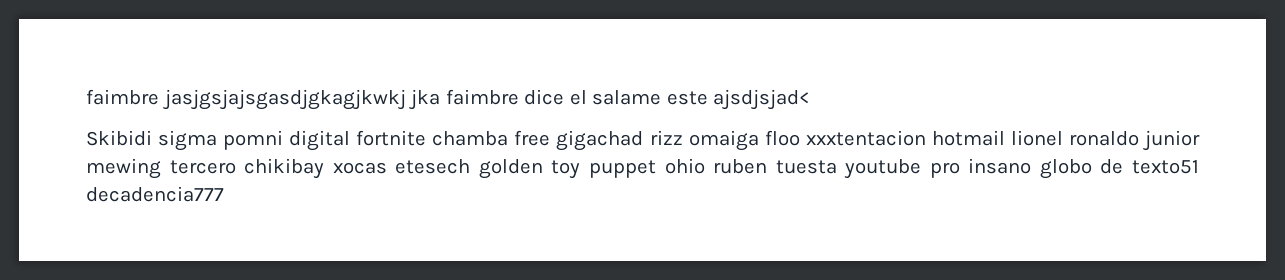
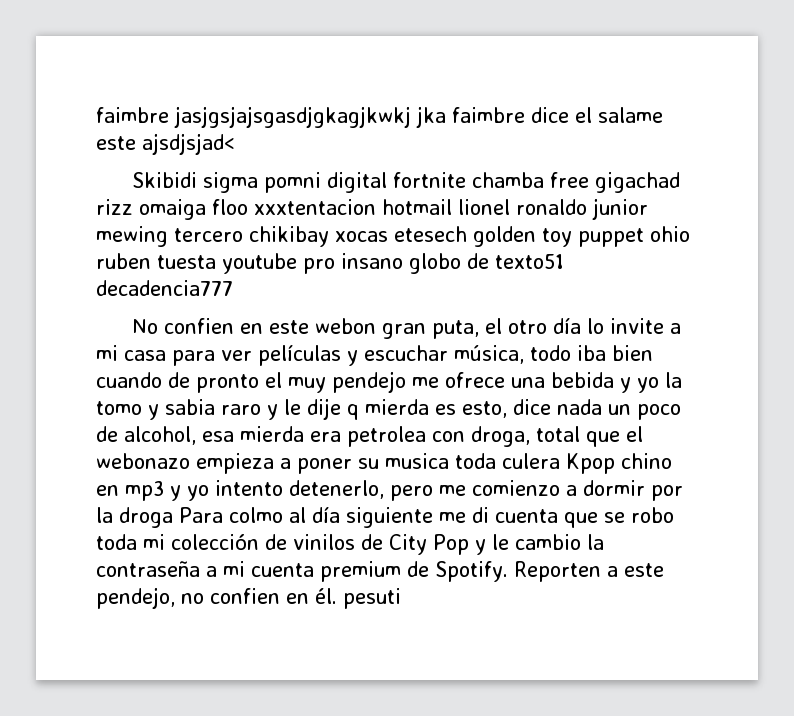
(224, 194) none -> [131,318,681,339] [96,345,653,366] [96,371,682,393] [96,398,681,420] [96,426,643,447] [96,453,672,474] [96,480,683,501] [96,507,674,528] [96,534,604,555] [96,561,664,582] [96,587,401,609] // No confien en este webon gran puta, el otro día lo invite a mi casa para ver películas y escuchar música, todo iba bien cuando de pronto el muy pendejo me ofrece una bebida y yo la tomo y sabia raro y le dije q mierda es esto, dice nada un poco de alcohol, esa mierda era petrolea con droga, total que el webonazo empieza a poner su musica toda culera Kpop chino en mp3 y yo intento detenerlo, pero me comienzo a dormir por la droga Para colmo al día siguiente me di cuenta que se robo toda mi colección de vinilos de City Pop y le cambio la contraseña a mi cuenta premium de Spotify. Reporten a este pendejo, no confien en él. pesuti

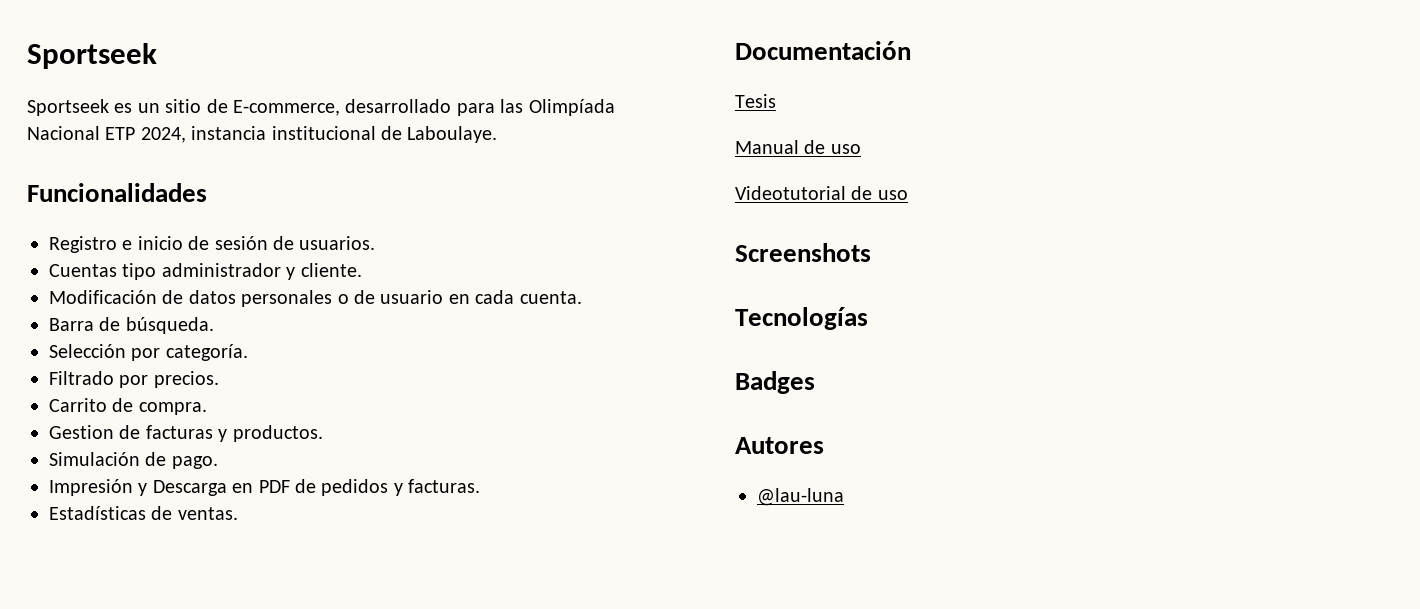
[96,106,663,128] [96,133,235,155] [131,172,680,193] [96,198,648,220] [96,226,690,247] [96,253,564,274] [96,280,233,296] [131,318,681,339] [96,345,653,366] [96,371,682,393] [96,398,681,420] [96,426,643,447] [96,453,672,474] [96,480,683,501] [96,507,674,528] [96,534,604,555] [96,561,664,582] [96,587,401,609] faimbre jasjgsjajsgasdjgkagjkwkj jka faimbre dice el salame este ajsdjsjad< // Skibidi sigma pomni digital fortnite chamba free gigachad rizz omaiga floo xxxtentacion hotmail lionel ronaldo junior mewing tercero chikibay xocas etesech golden toy puppet ohio ruben tuesta youtube pro insano globo de texto51 decadencia777 // No confien en este webon gran puta, el otro día lo invite a mi casa para ver películas y escuchar música, todo iba bien cuando de pronto el muy pendejo me ofrece una bebida y yo la tomo y sabia raro y le dije q mierda es esto, dice nada un poco de alcohol, esa mierda era petrolea con droga, total que el webonazo empieza a poner su musica toda culera Kpop chino en mp3 y yo intento detenerlo, pero me comienzo a dormir por la droga Para colmo al día siguiente me di cuenta que se robo toda mi colección de vinilos de City Pop y le cambio la contraseña a mi cuenta premium de Spotify. Reporten a este pendejo, no confien en él. pesuti -> [27,43,157,69] [27,99,615,116] [27,126,498,143] [27,183,207,202] [49,236,376,253] [49,263,362,280] [49,290,582,307] [49,317,214,334] [49,344,248,361] [49,371,219,388] [49,398,207,415] [49,425,323,442] [49,452,218,469] [49,479,481,496] [49,506,238,520] [735,41,911,60] [735,94,776,108] [735,140,861,154] [735,186,908,200] [735,243,871,262] [735,307,868,330] [735,371,815,394] [735,437,824,454] [757,488,844,506] Sportseek // Sportseek es un sitio de E-commerce, desarrollado para las Olimpíada Nacional ETP 2024, instancia institucional de Laboulaye. // Funcionalidades // Registro e inicio de sesión de usuarios. // Cuentas tipo administrador y cliente. // Modificación de datos personales o de usuario en cada cuenta. // Barra de búsqueda. // Selección por categoría. // Filtrado por precios. // Carrito de compra. // Gestion de facturas y productos. // Simulación de pago. // Impresión y Descarga en PDF de pedidos y facturas. // Estadísticas de ventas. // Documentación // Tesis // Manual de uso // Videotutorial de uso // Screenshots // Tecnologías // Badges // Autores // @lau-luna

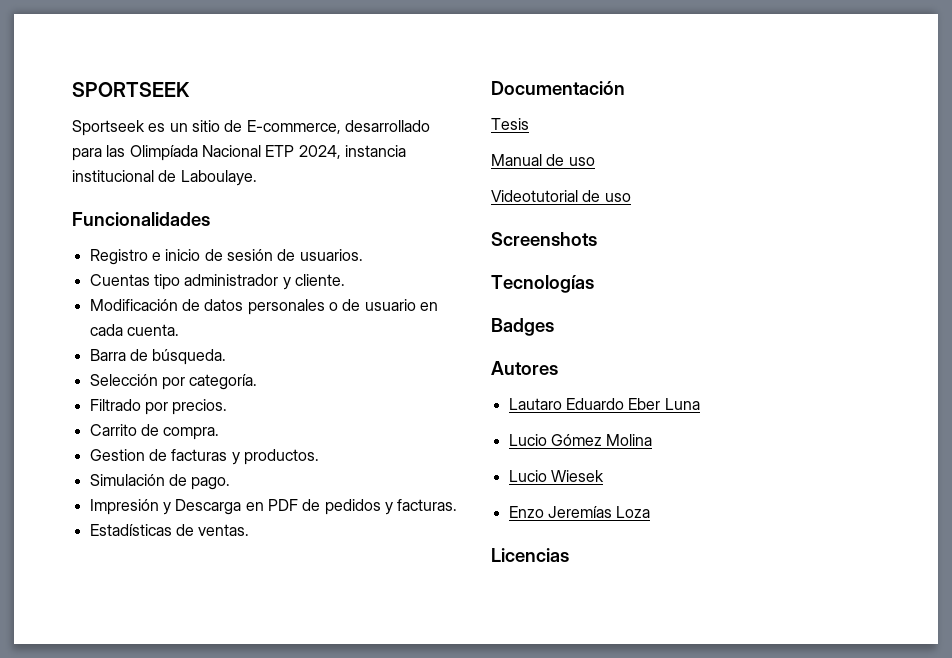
[27,43,157,69] Sportseek -> [72,82,190,97] SPORTSEEK
[757,488,844,506] @lau-luna -> [508,398,700,410] [508,434,653,446] [508,470,604,482] [508,506,651,518] [491,548,569,562] Lautaro Eduardo Eber Luna // Lucio Gómez Molina // Lucio Wiesek // Enzo Jeremías Loza // Licencias

